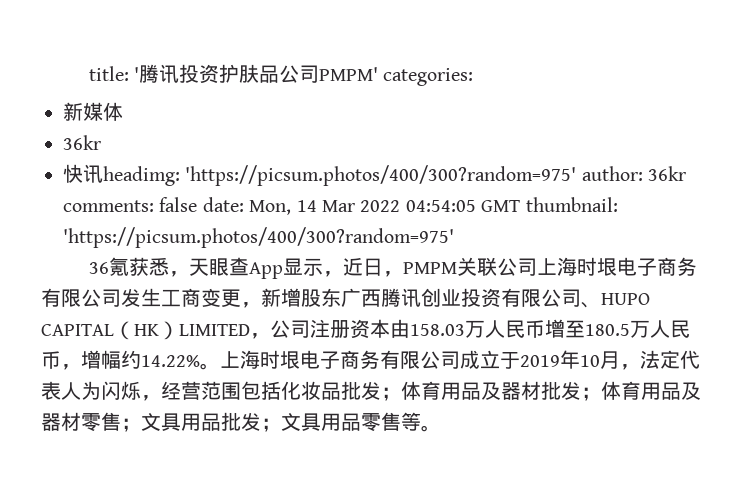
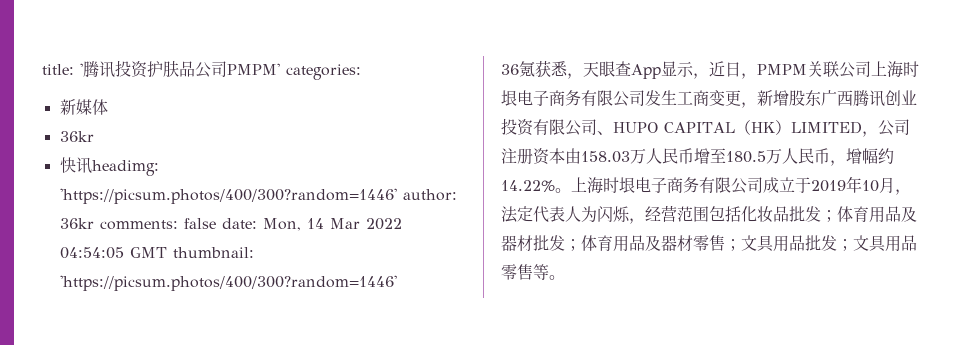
[185,165,577,186] 'https://picsum.photos/400/300?random=975' -> [59,188,397,204] 'https://picsum.photos/400/300?random=1446'
[63,227,454,248] 'https://picsum.photos/400/300?random=975' -> [59,275,397,291] 'https://picsum.photos/400/300?random=1446'

